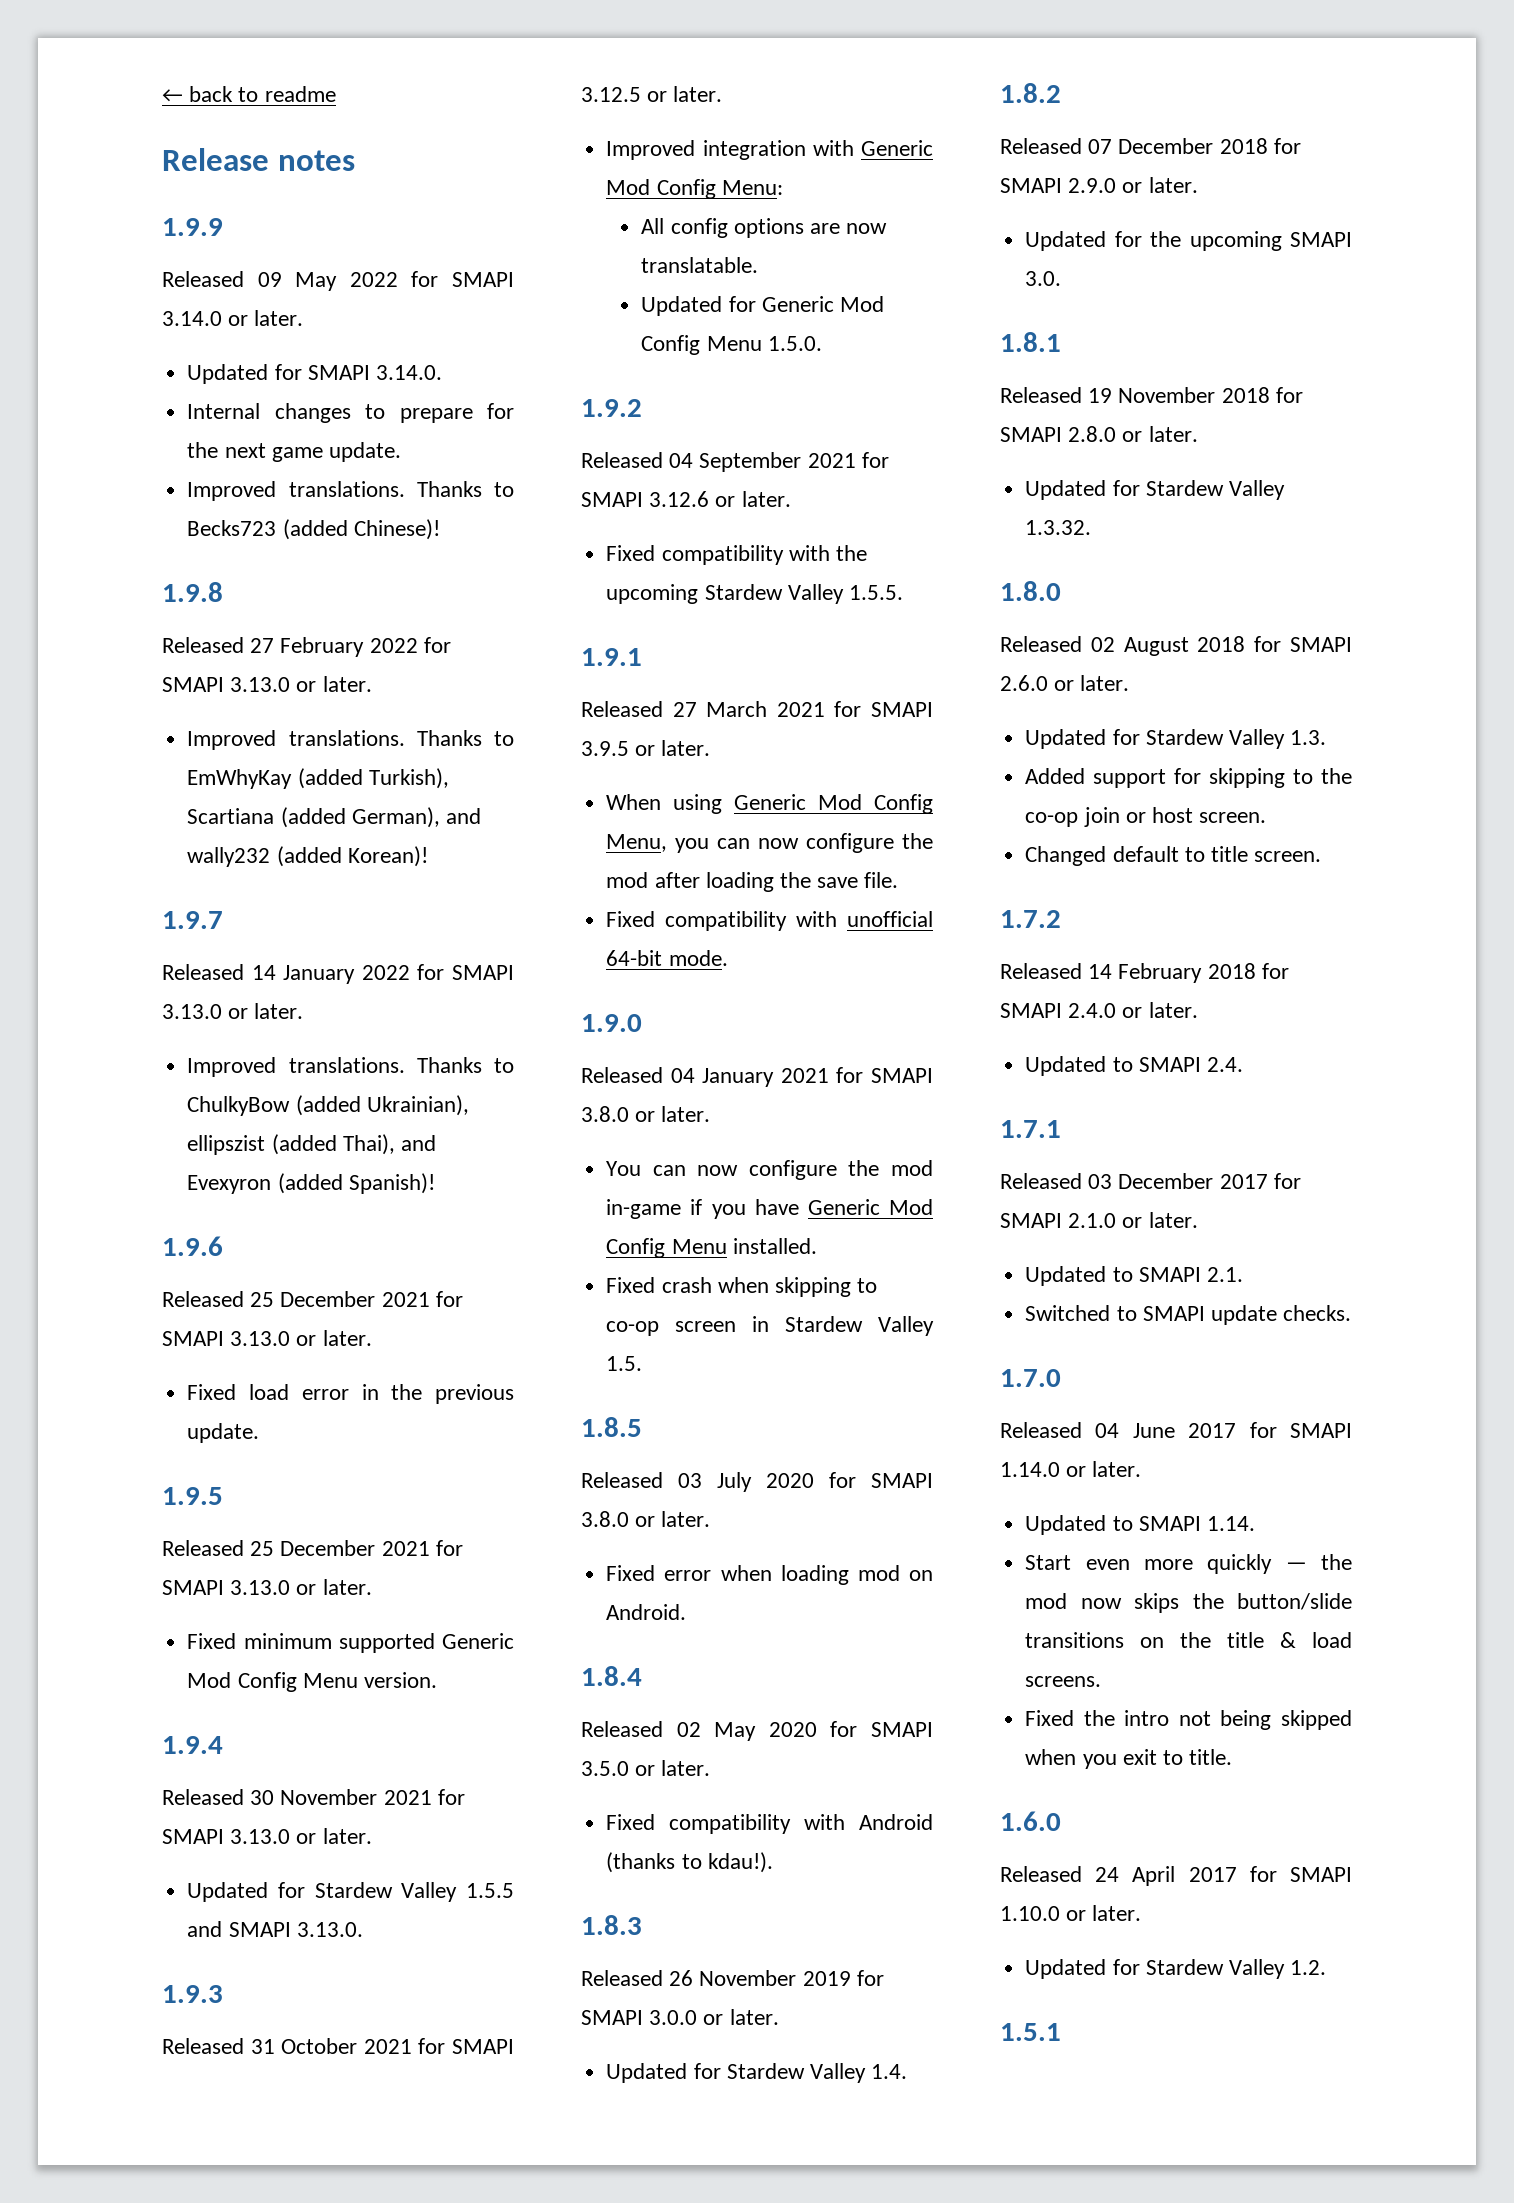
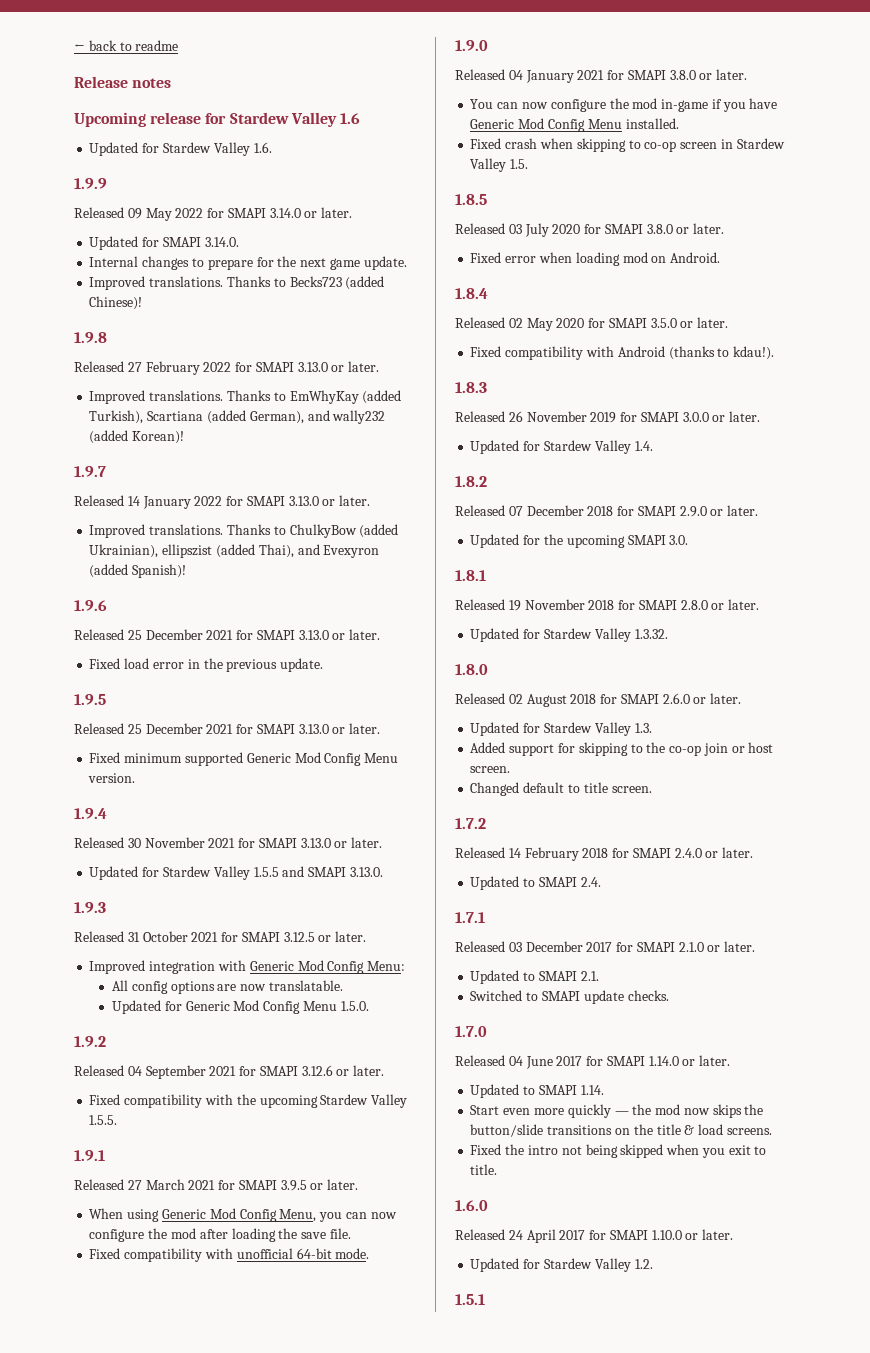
(355, 160) none -> [74,112,360,127] [89,142,272,156] // Upcoming release for Stardew Valley 1.6 // Updated for Stardew Valley 1.6.

